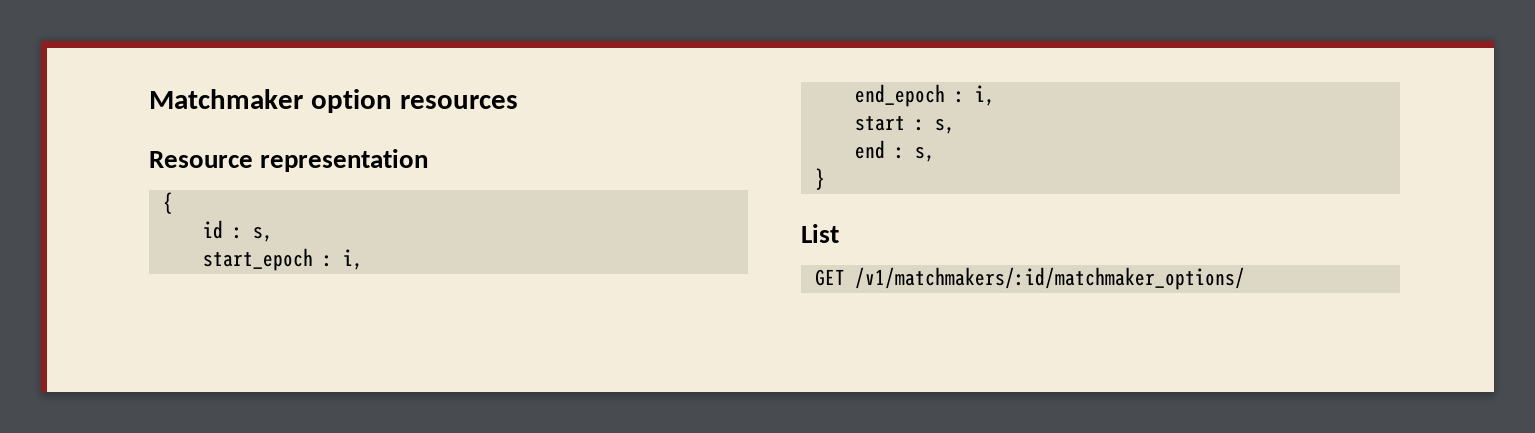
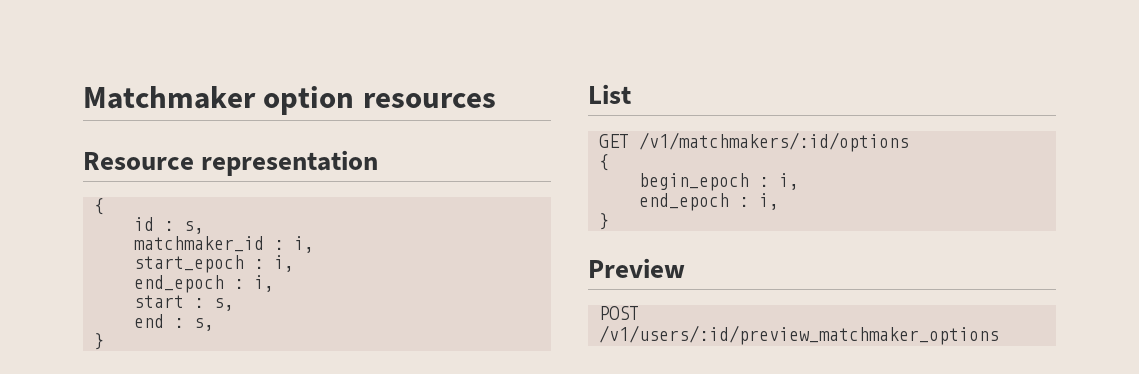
(273, 234) none -> [133,236,314,253] // matchmaker_id : i,
[854,267,1245,290] /v1/matchmakers/:id/matchmaker_options/ -> [638,132,909,152] [598,154,609,171] [638,173,799,191] [638,193,779,211] [598,213,609,230] [588,258,685,278] [598,306,639,320] [598,325,999,345] /v1/matchmakers/:id/options // { // begin_epoch : i, // end_epoch : i, // } // Preview // POST /v1/users/:id/preview_matchmaker_options

